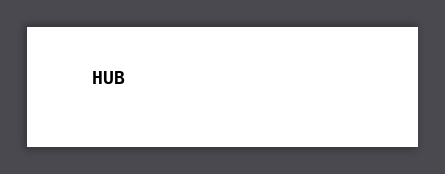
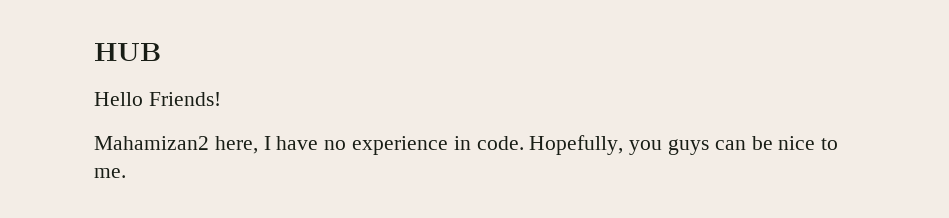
(125, 77) none -> [94,92,221,106] [94,135,839,155] [94,168,126,178] // Hello Friends! // Mahamizan2 here, I have no experience in code. Hopefully, you guys can be nice to me.

